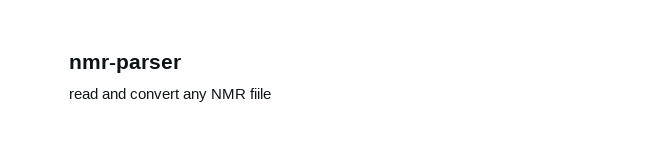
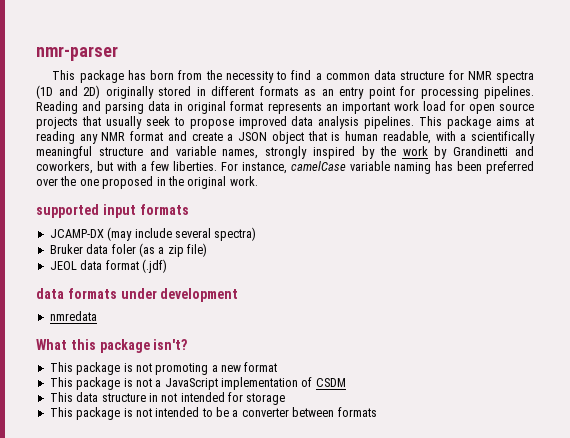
[69,88,272,102] read and convert any NMR fiile -> [52,70,534,83] [36,85,534,99] [36,101,534,114] [36,116,534,129] [36,131,535,144] [36,146,534,159] [36,161,534,174] [36,176,258,189] [36,204,189,218] [49,227,257,241] [49,243,207,257] [49,259,167,273] [36,288,239,302] [49,311,97,321] [36,339,188,353] [49,362,278,375] [49,377,346,390] [49,392,286,405] [49,407,377,420] This package has born from the necessity to find a common data structure for NMR spectra (1D and 2D) originally stored in different formats as an entry point for processing pipelines. Reading and parsing data in original format represents an important work load for open source projects that usually seek to propose improved data analysis pipelines. This package aims at reading any NMR format and create a JSON object that is human readable, with a scientifically meaningful structure and variable names, strongly inspired by the work by Grandinetti and coworkers, but with a few liberties. For instance, camelCase variable naming has been preferred over the one proposed in the original work. // supported input formats // JCAMP-DX (may include several spectra) // Bruker data foler (as a zip file) // JEOL data format (.jdf) // data formats under development // nmredata // What this package isn't? // This package is not promoting a new format // This package is not a JavaScript implementation of CSDM // This data structure in not intended for storage // This package is not intended to be a converter between formats

